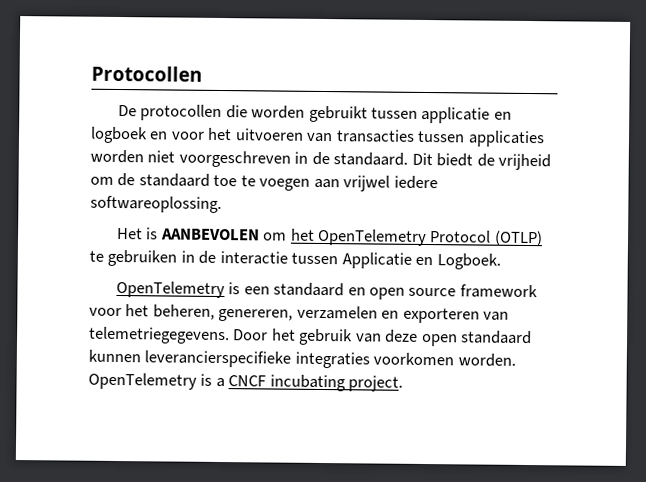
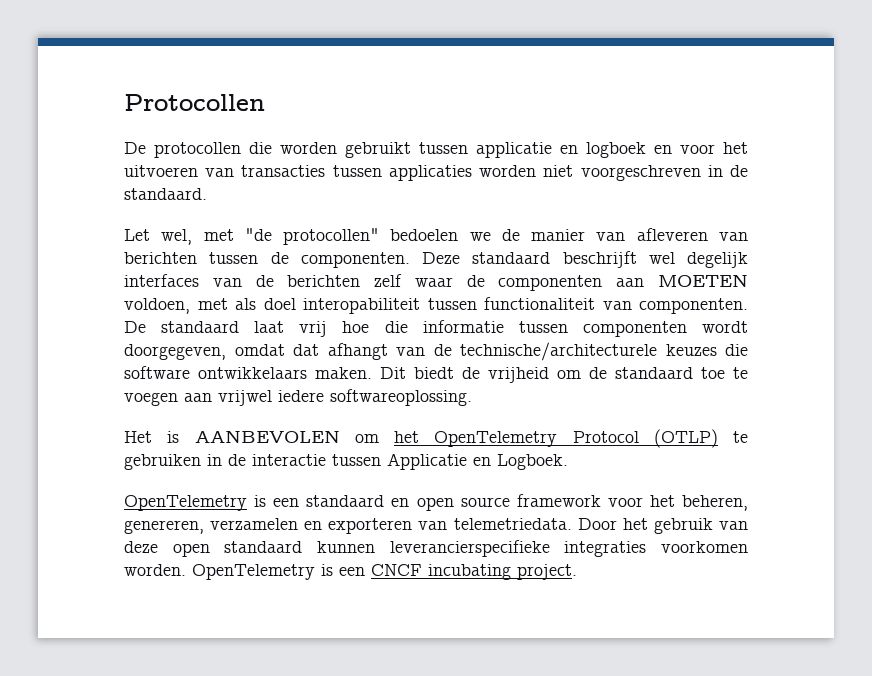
(409, 159) none -> [124,228,748,245] [124,251,748,268] [124,274,748,291] [124,297,748,314] [124,320,748,337] [124,342,748,361] [124,366,372,379] // Let wel, met "de protocollen" bedoelen we de manier van afleveren van berichten tussen de componenten. Deze standaard beschrijft wel degelijk interfaces van de berichten zelf waar de componenten aan MOETEN voldoen, met als doel interopabiliteit tussen functionaliteit van componenten. De standaard laat vrij hoe die informatie tussen componenten wordt doorgegeven, omdat dat afhangt van de technische/architecturele keuzes die software ontwikkelaars maken.
[88,326,230,345] telemetriegegevens. -> [453,518,572,530] telemetriedata.
[215,377,225,388] a -> [339,567,365,576] een

